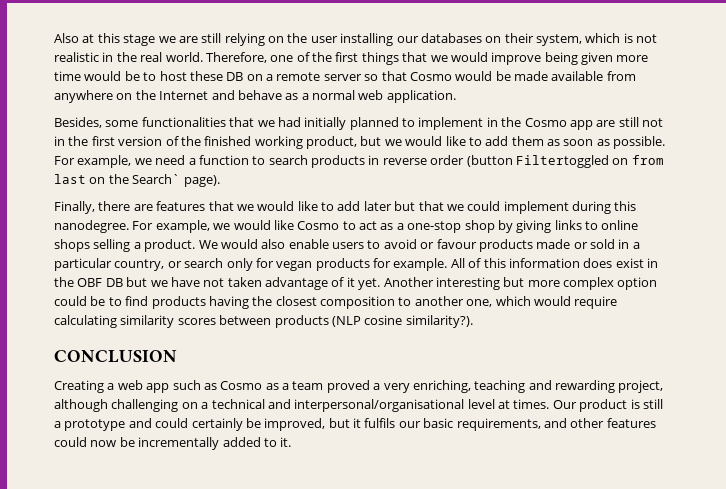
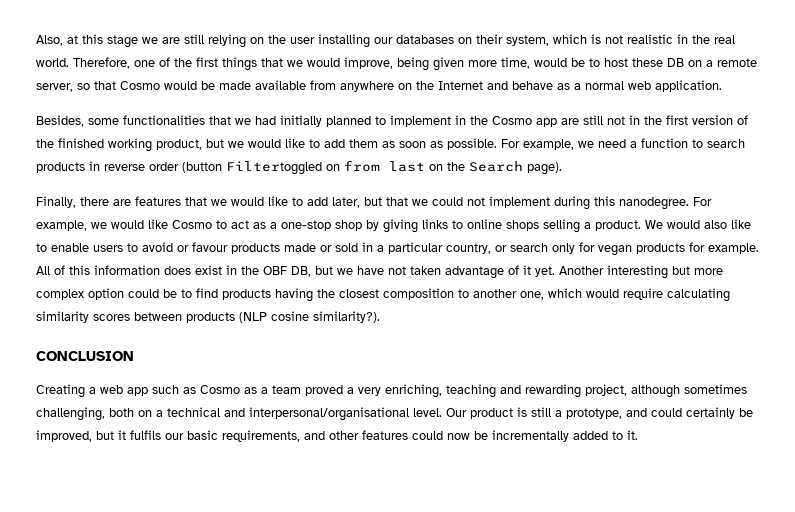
[54,33,79,43] Also -> [36,35,63,46] Also,
[491,52,542,65] improve -> [344,57,393,69] improve,
[54,71,81,81] time -> [501,57,530,69] time,
[323,74,362,81] server -> [36,83,73,92] server,
[132,174,181,184] Search` -> [469,161,523,172] Search
[363,201,392,211] later -> [332,197,360,208] later,
(501, 206) none -> [467,197,485,206] not
(286, 244) none -> [731,219,751,229] [36,243,47,252] like to
[105,278,123,287] DB -> [291,266,311,277] DB,
[111,399,179,412] challenging -> [684,384,747,394] [36,407,134,421] sometimes challenging, both
[467,399,550,409] level at times. -> [413,408,442,417] level.
[64,419,126,431] prototype -> [566,408,622,419] prototype,

